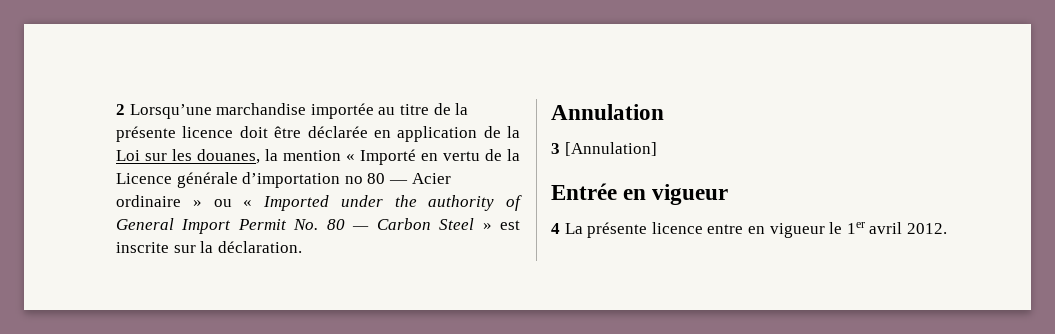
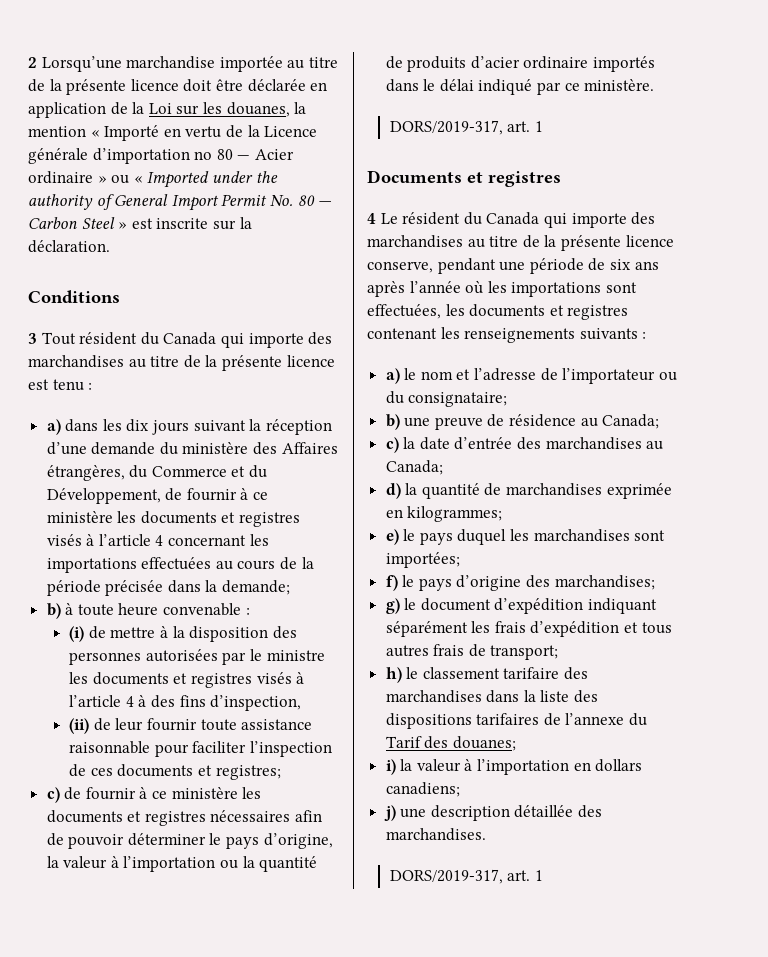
[551,104,664,120] Annulation -> [28,290,120,304] Conditions
[564,142,657,156] [551,183,729,205] [551,222,947,238] [Annulation] // Entrée en vigueur // 4 La présente licence entre en vigueur le 1er avril 2012. -> [41,332,333,348] [28,355,335,371] [28,379,93,391] [46,419,332,435] [46,442,338,455] [46,465,268,481] [46,488,269,504] [46,511,301,527] [46,534,269,546] [46,557,314,573] [46,580,291,596] [46,603,250,619] [69,626,297,642] [69,649,325,665] [69,672,305,688] [69,695,302,711] [69,718,313,734] [69,741,333,757] [69,764,281,780] [46,787,262,803] [46,810,323,826] [46,833,333,849] [46,856,318,872] [385,56,656,72] [385,79,655,95] [389,120,543,135] [367,170,561,187] [367,212,656,228] [367,235,674,251] [367,258,659,274] [367,280,637,297] [367,304,629,320] [367,327,647,343] [385,368,677,384] [385,391,508,407] [385,414,660,430] [385,437,664,453] [385,460,443,475] [385,483,672,499] [385,506,503,522] [385,529,666,545] [385,552,460,568] [385,575,655,591] [385,598,658,614] [385,621,672,637] [385,644,559,660] [385,667,589,683] [385,690,599,703] [385,713,648,729] [385,736,516,751] [385,759,643,775] [385,782,460,797] [383,805,603,821] [385,828,486,841] [389,869,543,884] Tout résident du Canada qui importe des marchandises au titre de la présente licence est tenu : // a) dans les dix jours suivant la réception d’une demande du ministère des Affaires étrangères, du Commerce et du Développement, de fournir à ce ministère les documents et registres visés à l’article 4 concernant les importations effectuées au cours de la période précisée dans la demande; // b) à toute heure convenable : // (i) de mettre à la disposition des personnes autorisées par le ministre les documents et registres visés à l’article 4 à des fins d’inspection, // (ii) de leur fournir toute assistance raisonnable pour faciliter l’inspection de ces documents et registres; // c) de fournir à ce ministère les documents et registres nécessaires afin de pouvoir déterminer le pays d’origine, la valeur à l’importation ou la quantité de produits d’acier ordinaire importés dans le délai indiqué par ce ministère. // DORS/2019-317, art. 1 // Documents et registres // 4 Le résident du Canada qui importe des marchandises au titre de la présente licence conserve, pendant une période de six ans après l’année où les importations sont effectuées, les documents et registres contenant les renseignements suivants : // a) le nom et l’adresse de l’importateur ou du consignataire; // b) une preuve de résidence au Canada; // c) la date d’entrée des marchandises au Canada; // d) la quantité de marchandises exprimée en kilogrammes; // e) le pays duquel les marchandises sont importées; // f) le pays d’origine des marchandises; // g) le document d’expédition indiquant séparément les frais d’expédition et tous autres frais de transport; // h) le classement tarifaire des marchandises dans la liste des dispositions tarifaires de l’annexe du Tarif des douanes; // i) la valeur à l’importation en dollars canadiens; // j) une description détaillée des marchandises. // DORS/2019-317, art. 1

